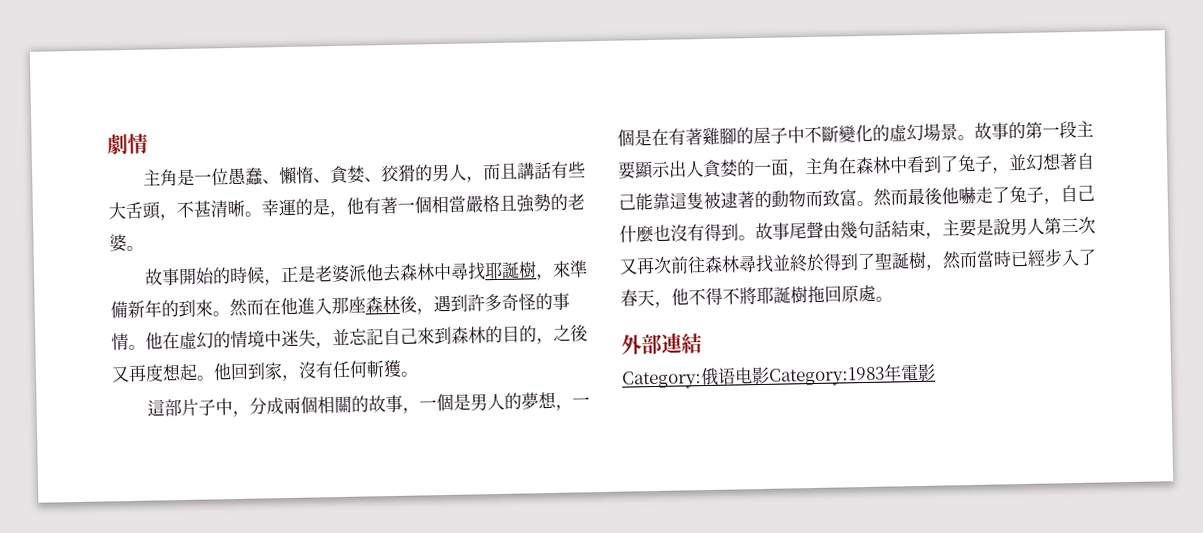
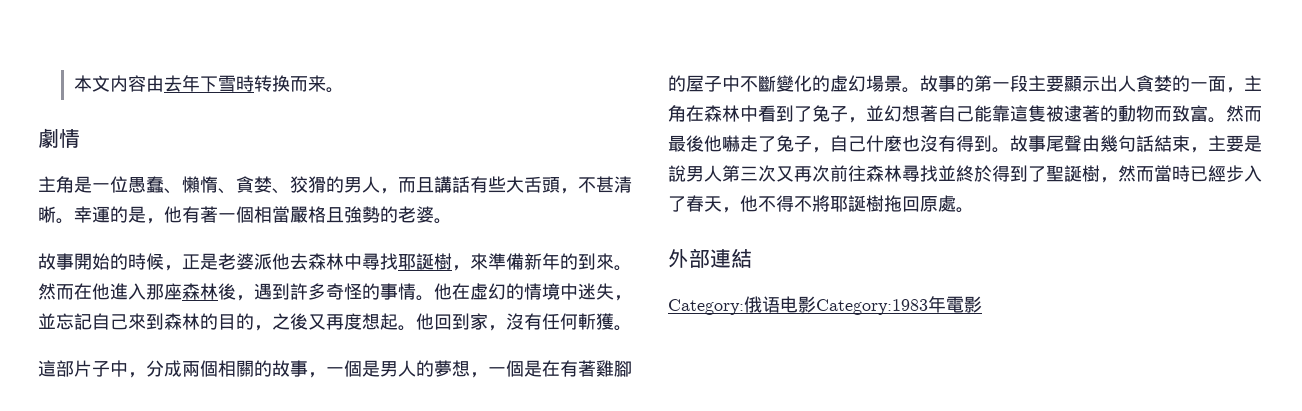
(107, 144) none -> [73,75,344,93] 本文内容由去年下雪時转换而来。 //

